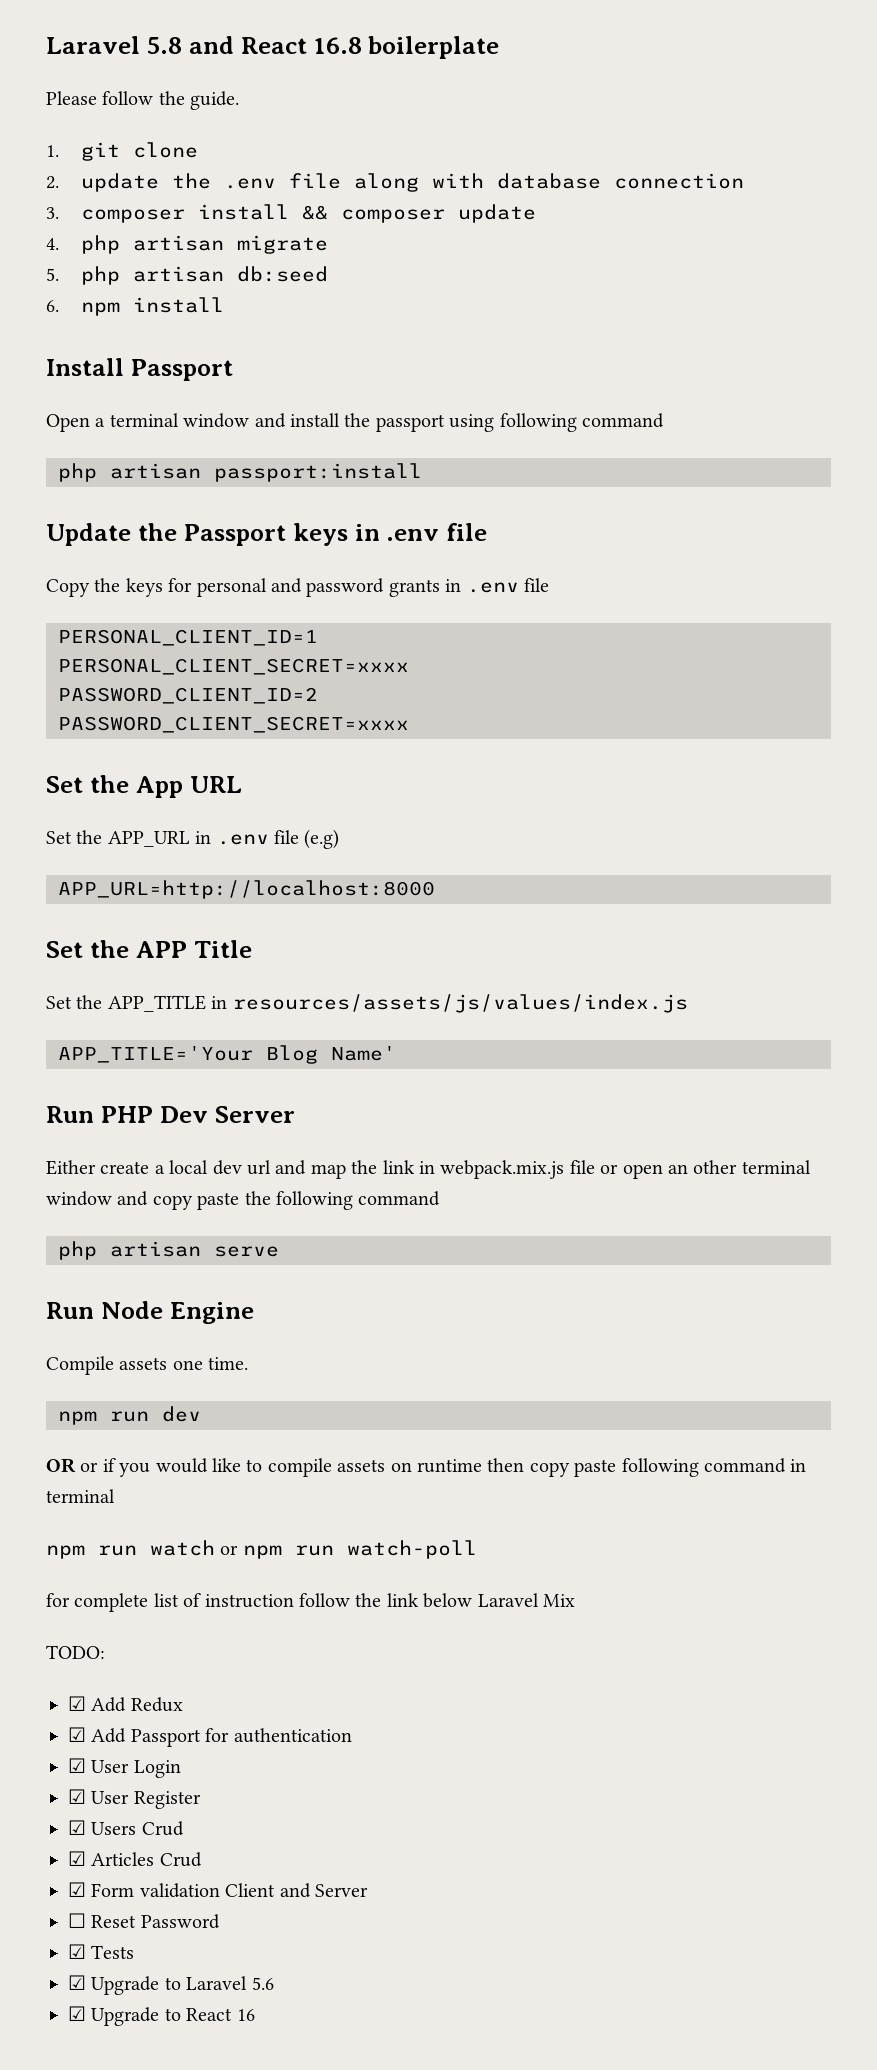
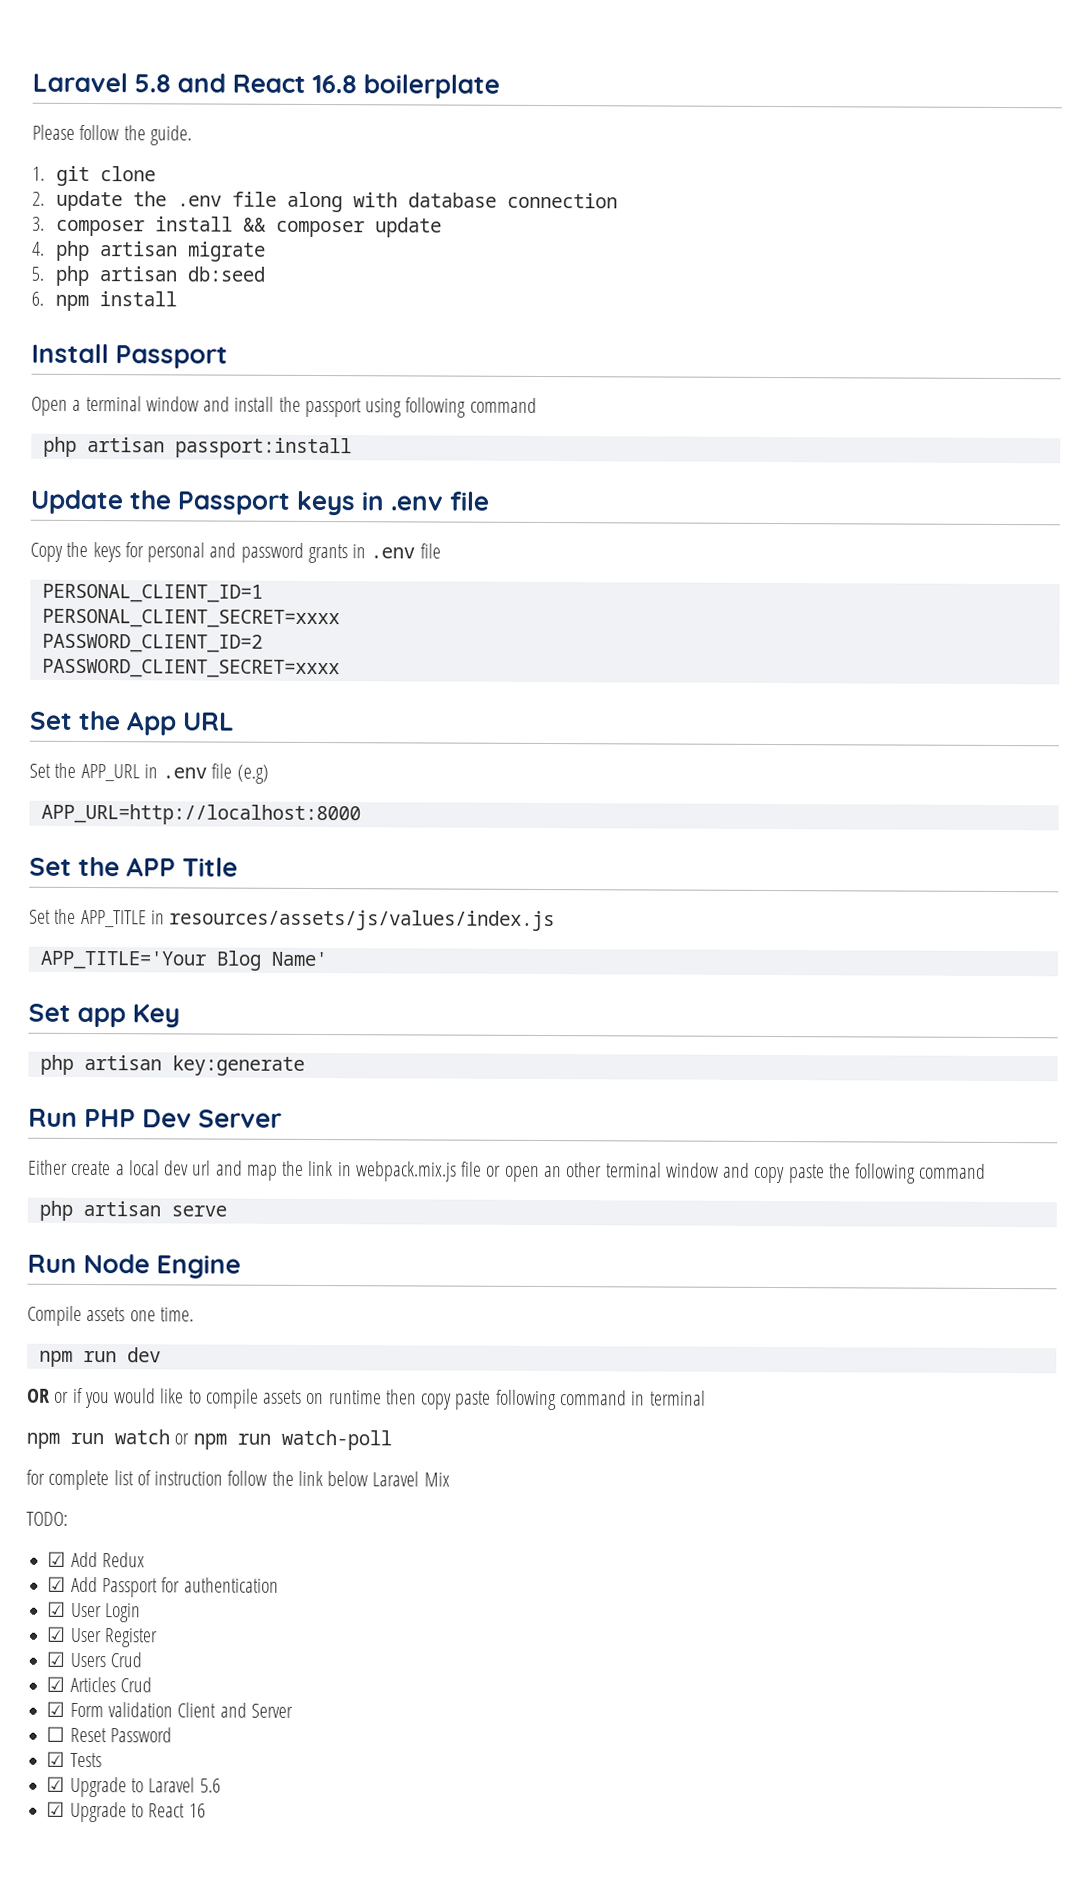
(396, 1053) none -> [28,1003,181,1028] [39,1054,305,1076] // Set app Key // php artisan key:generate

